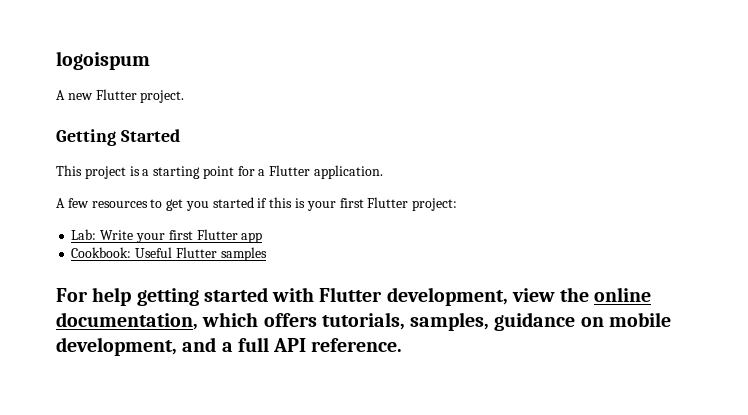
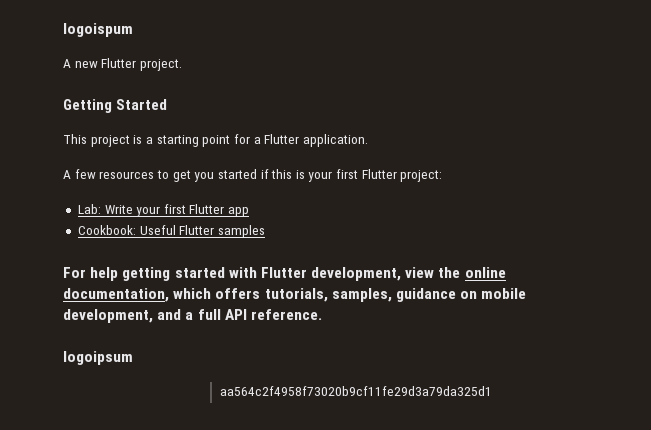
(403, 345) none -> [63,351,133,365] [219,386,492,396] // logoipsum // aa564c2f4958f73020b9cf11fe29d3a79da325d1

